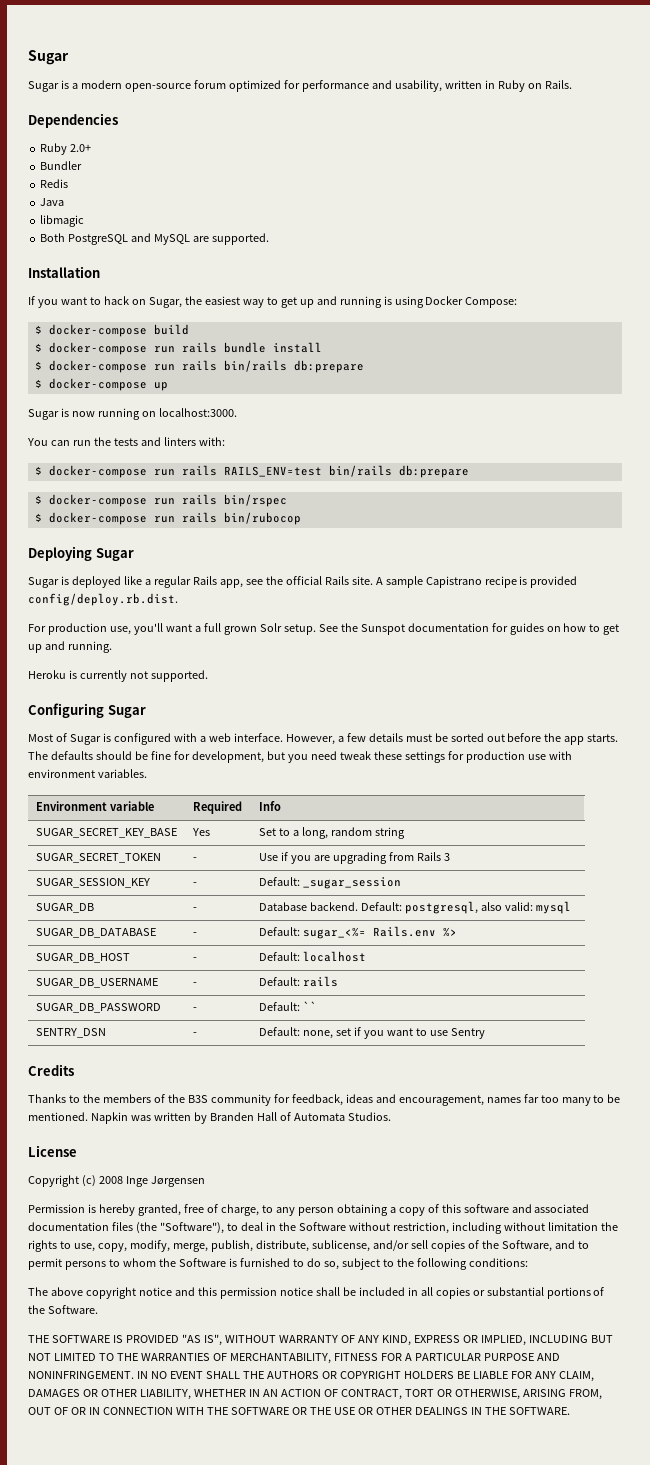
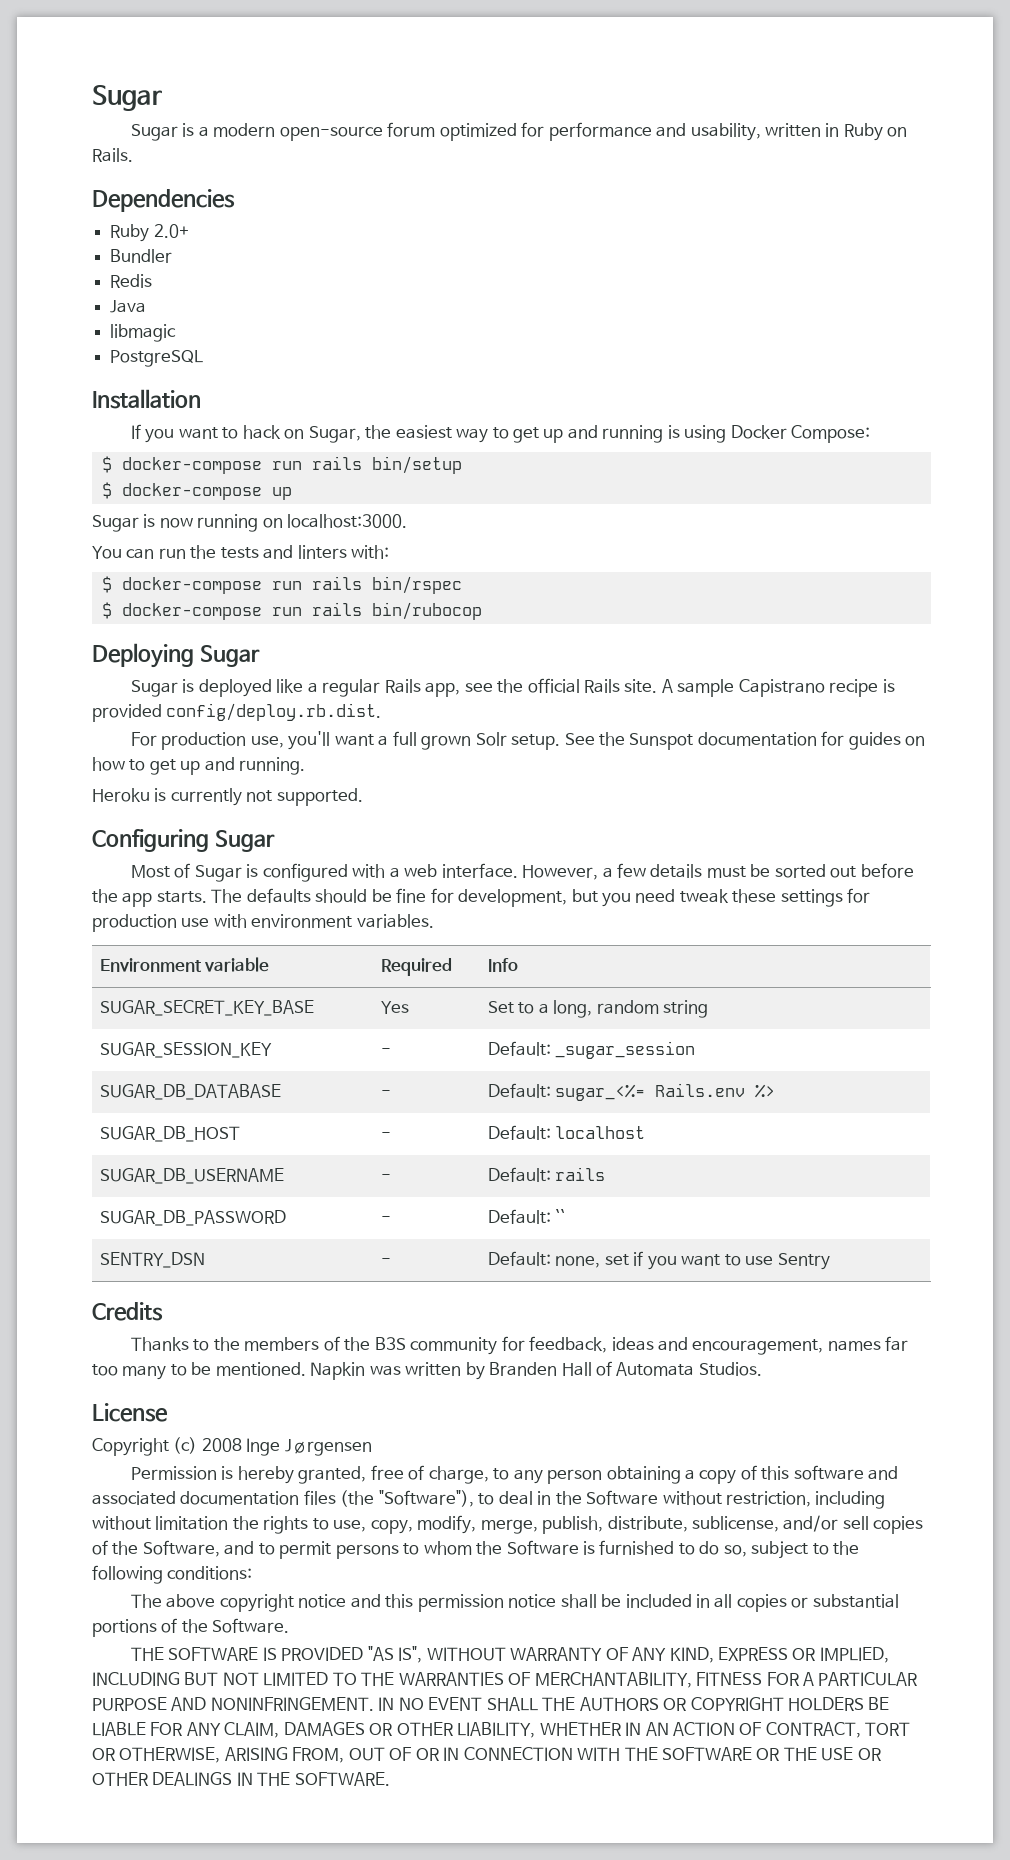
[40,233,66,242] Both -> (177, 333) none
[131,233,269,245] and MySQL are supported. -> (204, 358) none
[34,324,189,337] [34,342,322,355] [34,360,364,373] // $ docker-compose build // $ docker-compose run rails bundle install // $ docker-compose run rails bin/rails db:prepare -> [101,456,462,474] // $ docker-compose run rails bin/setup
[34,465,469,478] // $ docker-compose run rails RAILS_ENV=test bin/rails db:prepare -> (390, 552) none
[35,853,161,863] [192,857,197,861] [258,852,450,864] [35,878,150,888] [192,882,197,886] [258,877,401,889] [35,903,94,913] [192,907,197,911] [258,901,571,914] SUGAR_SECRET_TOKEN | - | Use if you are upgrading from Rails 3 // SUGAR_SESSION_KEY | - | Default: _sugar_session // SUGAR_DB | - | Database backend. Default: postgresql, also valid: mysql -> [99,1042,272,1058] [380,1048,391,1055] [487,1041,696,1059] SUGAR_SESSION_KEY | - | Default: _sugar_session

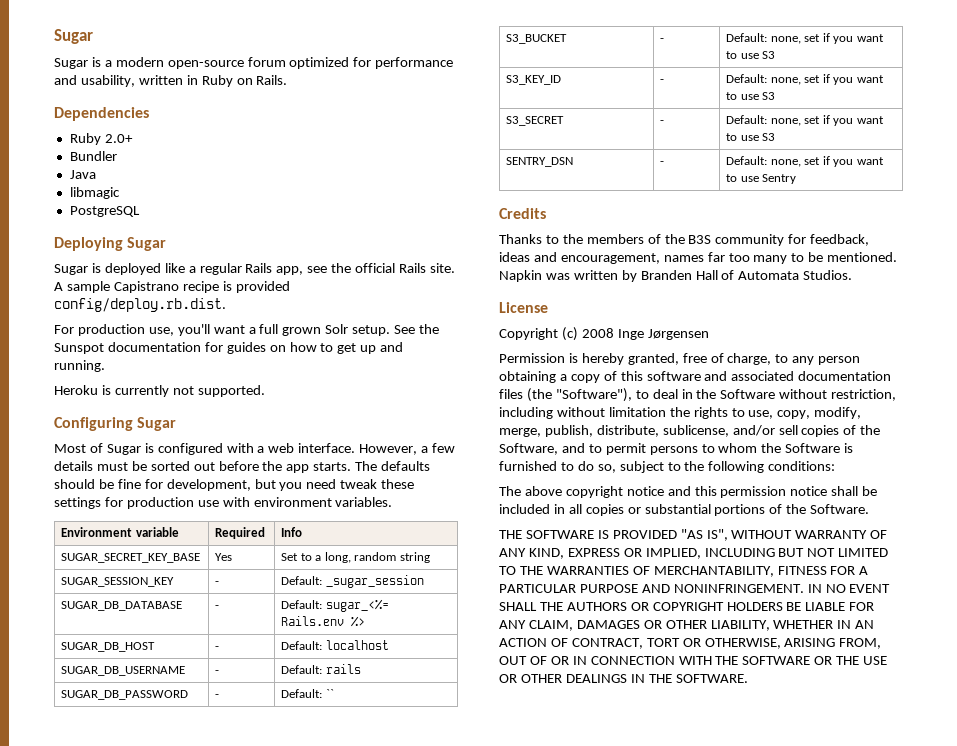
[110,274,153,288] // Redis -> (117, 156) none
[92,389,201,409] [131,424,871,443] [101,456,462,474] [101,482,292,500] [92,514,408,532] [92,545,390,559] [101,576,462,594] [101,602,482,620] // Installation // If you want to hack on Sugar, the easiest way to get up and running is using Docker Compose: // $ docker-compose run rails bin/setup // $ docker-compose up // Sugar is now running on localhost:3000. // You can run the tests and linters with: // $ docker-compose run rails bin/rspec // $ docker-compose run rails bin/rubocop -> (140, 211) none
(566, 1216) none -> [506,34,568,44] [660,38,665,42] [726,33,884,44] [726,51,776,59] [506,75,562,85] [660,79,665,83] [726,74,884,85] [726,92,776,100] [506,116,565,126] [660,120,665,124] [726,115,884,126] [726,133,776,141] // S3_BUCKET | - | Default: none, set if you want to use S3 // S3_KEY_ID | - | Default: none, set if you want to use S3 // S3_SECRET | - | Default: none, set if you want to use S3

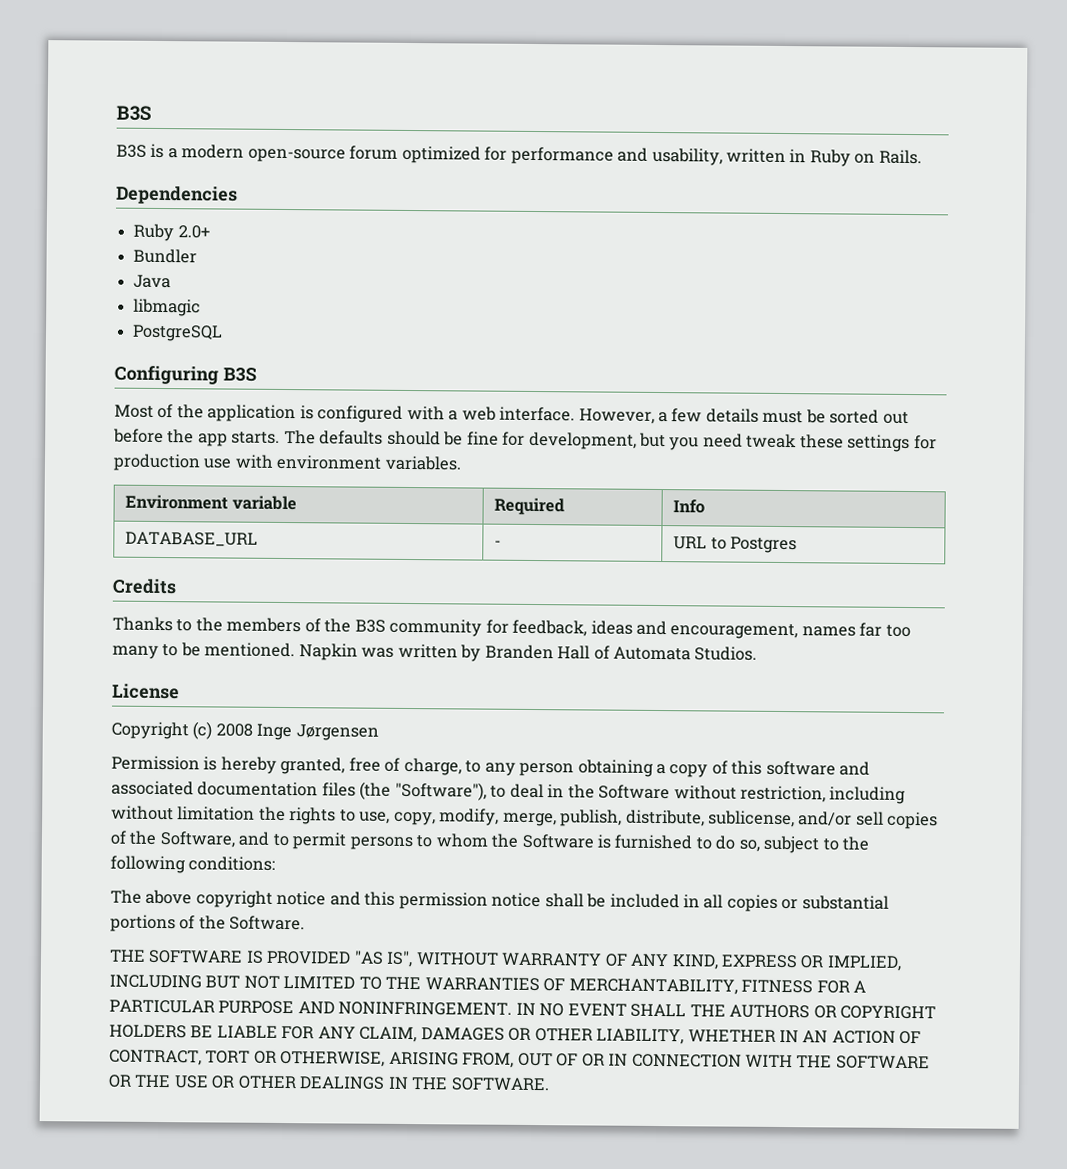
[54,29,93,44] [54,58,88,69] Sugar // Sugar -> [116,105,152,121] [116,144,147,158] B3S // B3S
[54,237,167,251] [54,263,455,275] [54,281,290,293] [54,298,226,312] [54,324,440,336] [54,342,404,354] [54,360,105,372] [54,385,265,397] // Deploying Sugar // Sugar is deployed like a regular Rails app, see the official Rails site. A sample Capistrano recipe is provided config/deploy.rb.dist. // For production use, you'll want a full grown Solr setup. See the Sunspot documentation for guides on how to get up and running. // Heroku is currently not supported. -> (224, 333) none
[137,417,177,431] Sugar -> [222,367,257,382] B3S
[106,444,141,455] Sugar -> [176,404,297,423] the application
[61,553,201,563] [215,553,233,561] [281,552,430,563] [61,577,175,587] [215,581,220,585] [281,575,424,588] [61,601,183,611] [215,605,220,609] [281,599,389,612] [281,616,366,627] [61,642,156,652] [215,646,220,650] [281,640,389,650] [61,666,186,676] [215,670,220,674] [281,664,361,674] [61,690,189,700] [215,694,220,698] [281,689,334,698] [506,34,568,44] [660,38,665,42] [726,33,884,44] [726,51,776,59] [506,75,562,85] [660,79,665,83] [726,74,884,85] [726,92,776,100] [506,116,565,126] [660,120,665,124] [726,115,884,126] [726,133,776,141] [506,157,574,167] [660,161,665,165] [726,156,884,167] [726,174,797,184] SUGAR_SECRET_KEY_BASE | Yes | Set to a long, random string // SUGAR_SESSION_KEY | - | Default: _sugar_session // SUGAR_DB_DATABASE | - | Default: sugar_<%= Rails.env %> // SUGAR_DB_HOST | - | Default: localhost // SUGAR_DB_USERNAME | - | Default: rails // SUGAR_DB_PASSWORD | - | Default: `` // S3_BUCKET | - | Default: none, set if you want to use S3 // S3_KEY_ID | - | Default: none, set if you want to use S3 // S3_SECRET | - | Default: none, set if you want to use S3 // SENTRY_DSN | - | Default: none, set if you want to use Sentry -> [125,531,259,547] [494,540,502,547] [673,536,798,554] DATABASE_URL | - | URL to Postgres

